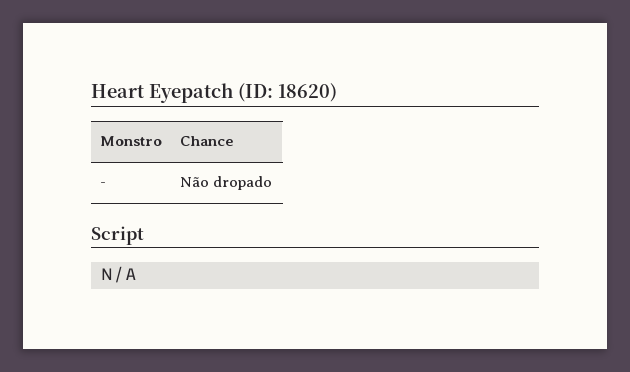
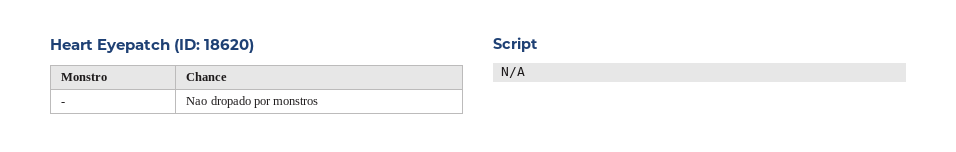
[179,177,209,187] Não -> [186,97,208,105] Nao
(272, 183) none -> [253,97,319,108] por monstros

